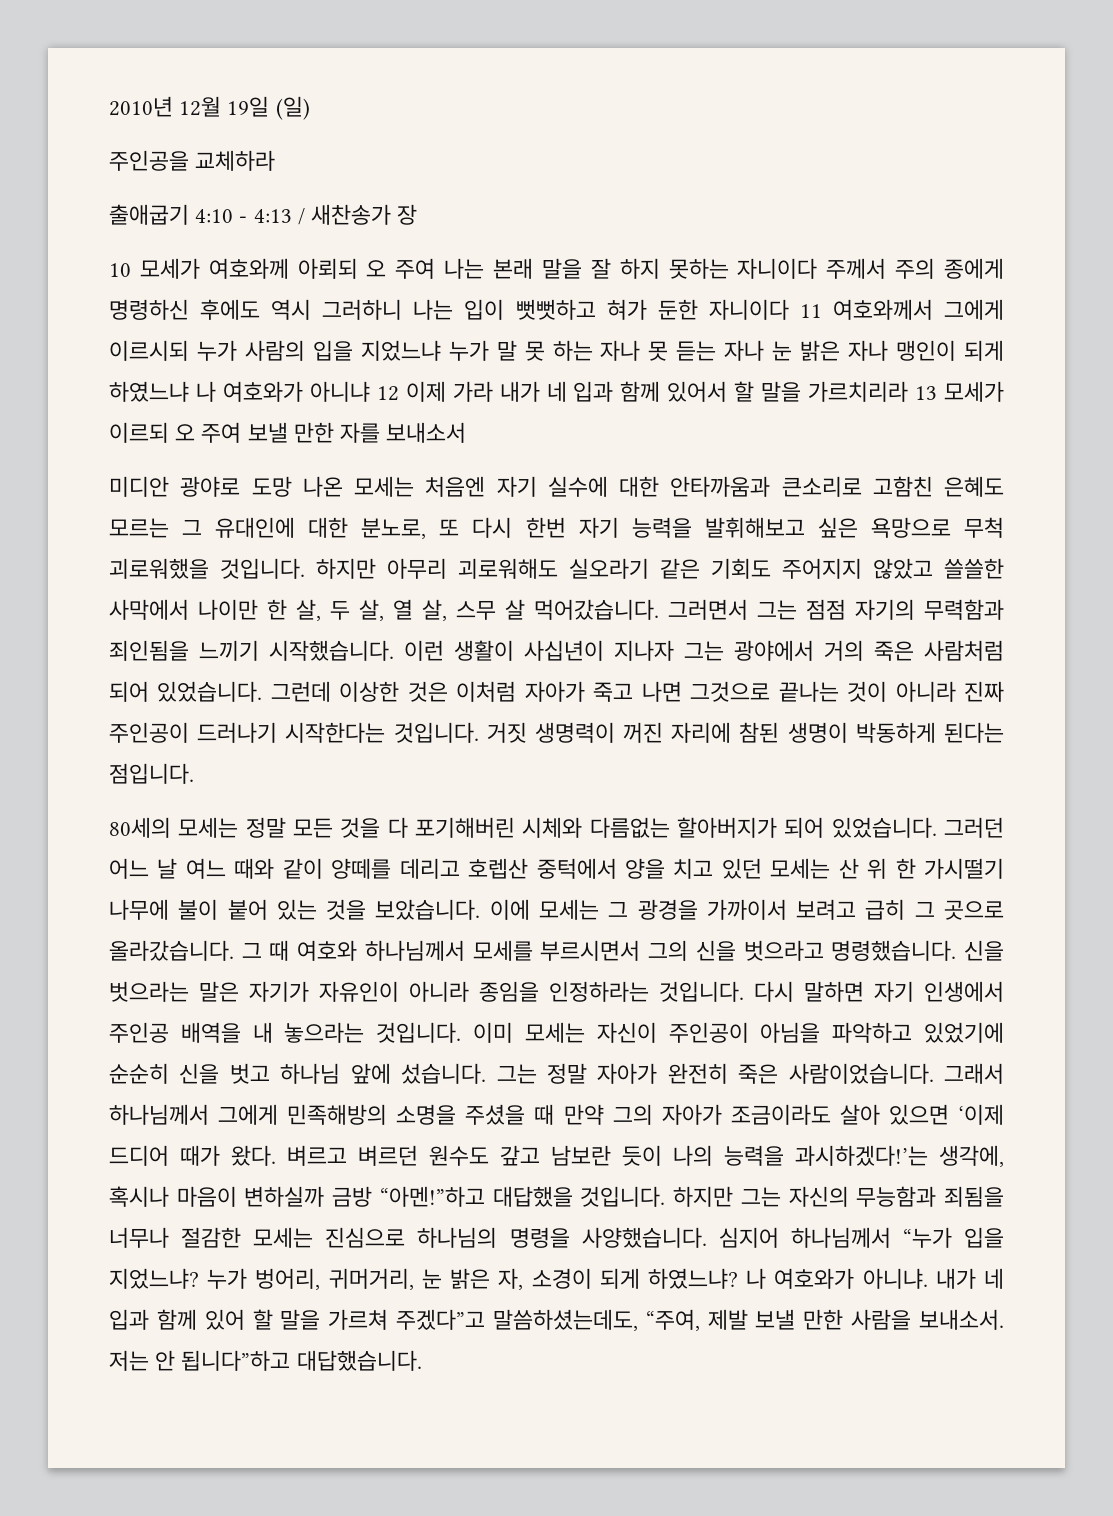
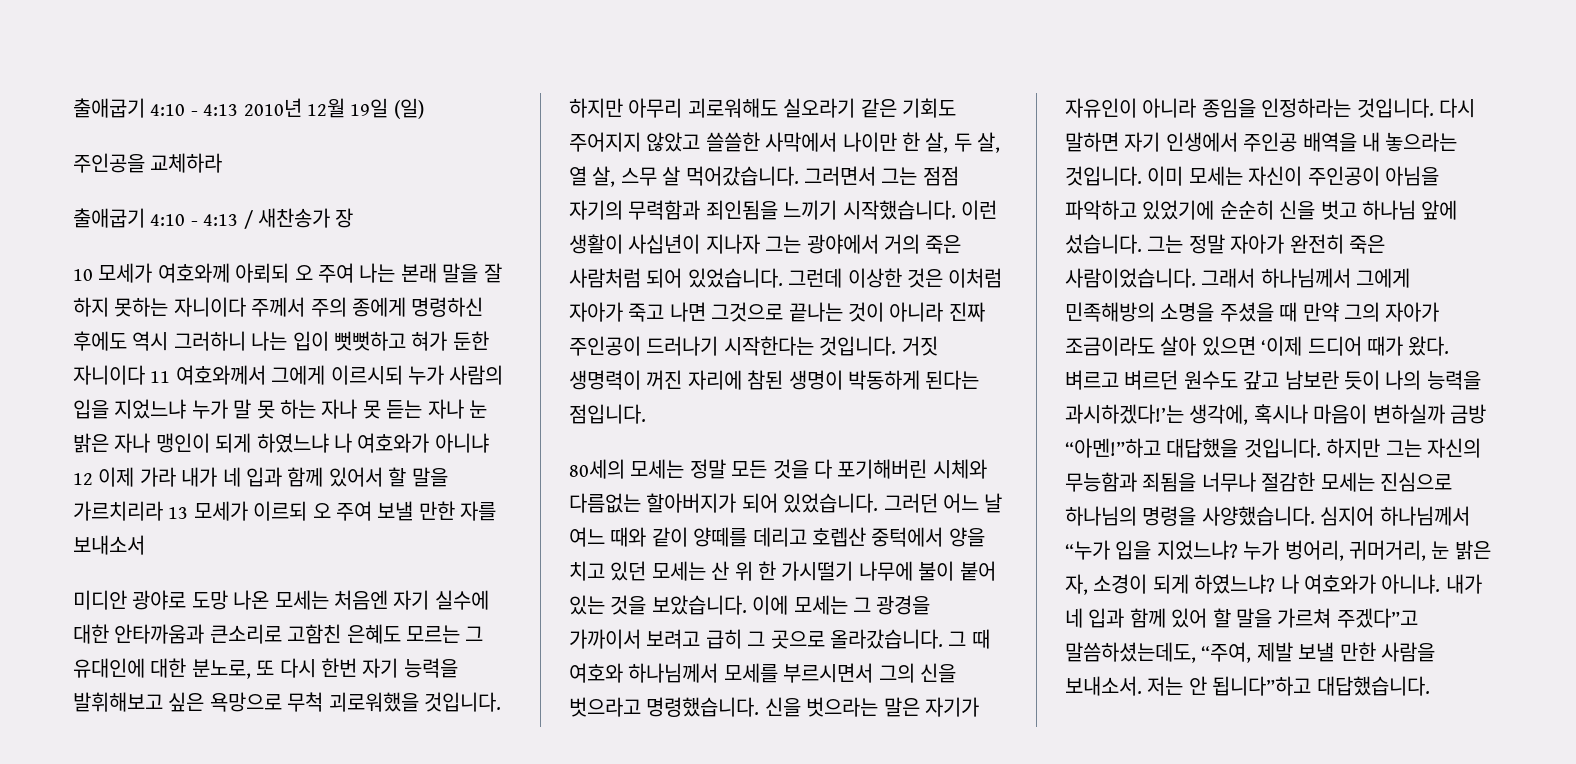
(109, 106) none -> [73,98,239,118] 출애굽기 4:10 - 4:13

